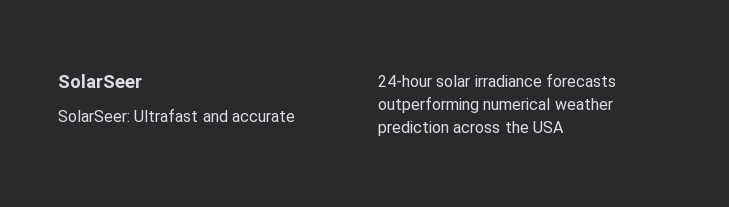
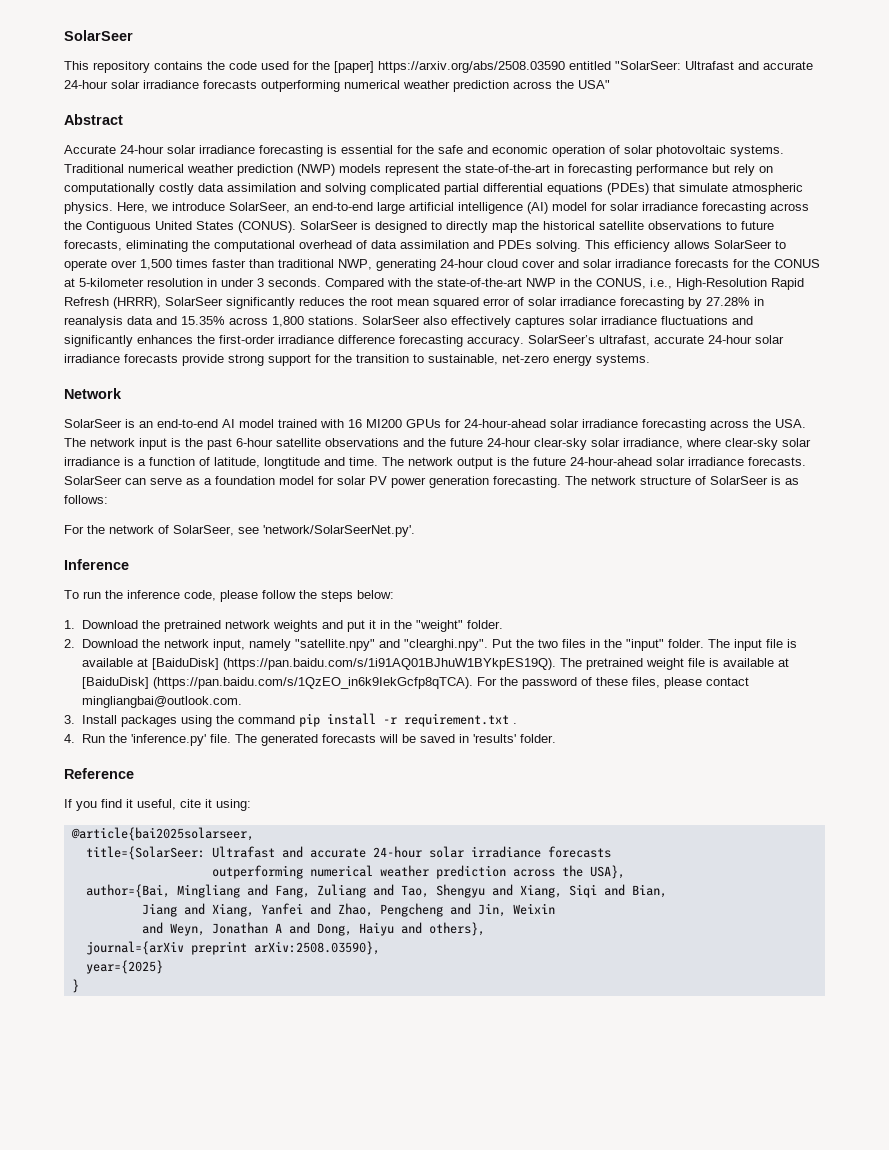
[58,110,130,122] SolarSeer: -> [64,61,681,73] This repository contains the code used for the [paper] https://arxiv.org/abs/2508.03590 entitled "SolarSeer:
[532,121,564,133] USA -> [578,80,610,89] [64,114,123,125] [64,145,784,157] [64,164,773,176] [64,183,803,195] [64,202,809,214] [64,221,774,233] [64,240,786,252] [64,259,820,271] [64,278,804,290] [64,297,764,309] [64,316,753,328] [64,335,784,347] [64,354,650,366] [64,388,122,399] [64,419,806,431] [64,438,811,450] [64,457,806,469] [64,476,799,488] [64,495,108,504] [64,525,415,537] [64,559,129,570] [64,590,394,602] [64,620,503,632] [64,639,797,651] [81,658,789,670] [81,677,749,689] [81,696,242,708] [64,713,517,727] [64,734,556,746] [64,768,134,779] [64,799,251,811] [70,827,254,841] [85,846,611,860] [211,865,625,879] [85,884,667,898] [141,903,555,917] [141,922,485,936] [85,941,380,955] [85,960,163,974] [71,979,79,993] USA" // Abstract // Accurate 24-hour solar irradiance forecasting is essential for the safe and economic operation of solar photovoltaic systems. Traditional numerical weather prediction (NWP) models represent the state-of-the-art in forecasting performance but rely on computationally costly data assimilation and solving complicated partial differential equations (PDEs) that simulate atmospheric physics. Here, we introduce SolarSeer, an end-to-end large artificial intelligence (AI) model for solar irradiance forecasting across the Contiguous United States (CONUS). SolarSeer is designed to directly map the historical satellite observations to future forecasts, eliminating the computational overhead of data assimilation and PDEs solving. This efficiency allows SolarSeer to operate over 1,500 times faster than traditional NWP, generating 24-hour cloud cover and solar irradiance forecasts for the CONUS at 5-kilometer resolution in under 3 seconds. Compared with the state-of-the-art NWP in the CONUS, i.e., High-Resolution Rapid Refresh (HRRR), SolarSeer significantly reduces the root mean squared error of solar irradiance forecasting by 27.28% in reanalysis data and 15.35% across 1,800 stations. SolarSeer also effectively captures solar irradiance fluctuations and significantly enhances the first-order irradiance difference forecasting accuracy. SolarSeer’s ultrafast, accurate 24-hour solar irradiance forecasts provide strong support for the transition to sustainable, net-zero energy systems. // Network // SolarSeer is an end-to-end AI model trained with 16 MI200 GPUs for 24-hour-ahead solar irradiance forecasting across the USA. The network input is the past 6-hour satellite observations and the future 24-hour clear-sky solar irradiance, where clear-sky solar irradiance is a function of latitude, longtitude and time. The network output is the future 24-hour-ahead solar irradiance forecasts. SolarSeer can serve as a foundation model for solar PV power generation forecasting. The network structure of SolarSeer is as follows: // For the network of SolarSeer, see 'network/SolarSeerNet.py'. // Inference // To run the inference code, please follow the steps below: // 1. Download the pretrained network weights and put it in the "weight" folder. // 2. Download the network input, namely "satellite.npy" and "clearghi.npy". Put the two files in the "input" folder. The input file is available at [BaiduDisk] (https://pan.baidu.com/s/1i91AQ01BJhuW1BYkpES19Q). The pretrained weight file is available at [BaiduDisk] (https://pan.baidu.com/s/1QzEO_in6k9IekGcfp8qTCA). For the password of these files, please contact mingliangbai@outlook.com. // 3. Install packages using the command pip install -r requirement.txt . // 4. Run the 'inference.py' file. The generated forecasts will be saved in 'results' folder. // Reference // If you find it useful, cite it using: // @article{bai2025solarseer, // title={SolarSeer: Ultrafast and accurate 24-hour solar irradiance forecasts // outperforming numerical weather prediction across the USA}, // author={Bai, Mingliang and Fang, Zuliang and Tao, Shengyu and Xiang, Siqi and Bian, // Jiang and Xiang, Yanfei and Zhao, Pengcheng and Jin, Weixin // and Weyn, Jonathan A and Dong, Haiyu and others}, // journal={arXiv preprint arXiv:2508.03590}, // year={2025} // }

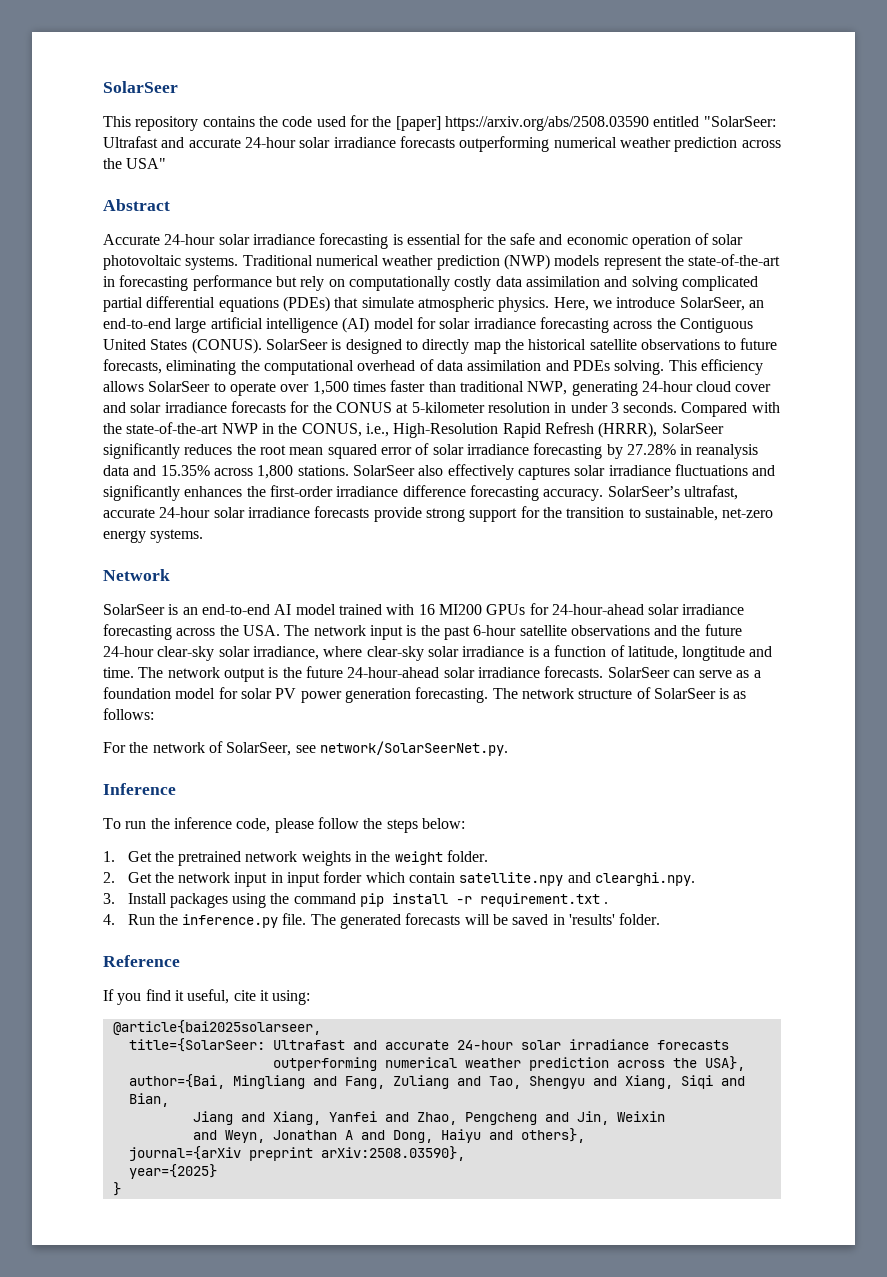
[263,525,415,537] 'network/SolarSeerNet.py'. -> [319,741,508,756] network/SolarSeerNet.py.
[81,620,138,629] Download -> [127,851,152,862] Get
[321,620,463,632] and put it in the "weight" -> [355,851,443,865] in the weight
[81,639,797,651] [81,658,789,670] [81,677,749,689] [81,696,242,708] Download the network input, namely "satellite.npy" and "clearghi.npy". Put the two files in the "input" folder. The input file is available at [BaiduDisk] (https://pan.baidu.com/s/1i91AQ01BJhuW1BYkpES19Q). The pretrained weight file is available at [BaiduDisk] (https://pan.baidu.com/s/1QzEO_in6k9IekGcfp8qTCA). For the password of these files, please contact mingliangbai@outlook.com. -> [127,871,696,887] Get the network input in input forder which contain satellite.npy and clearghi.npy.
[130,734,206,746] 'inference.py' -> [182,914,279,928] inference.py

